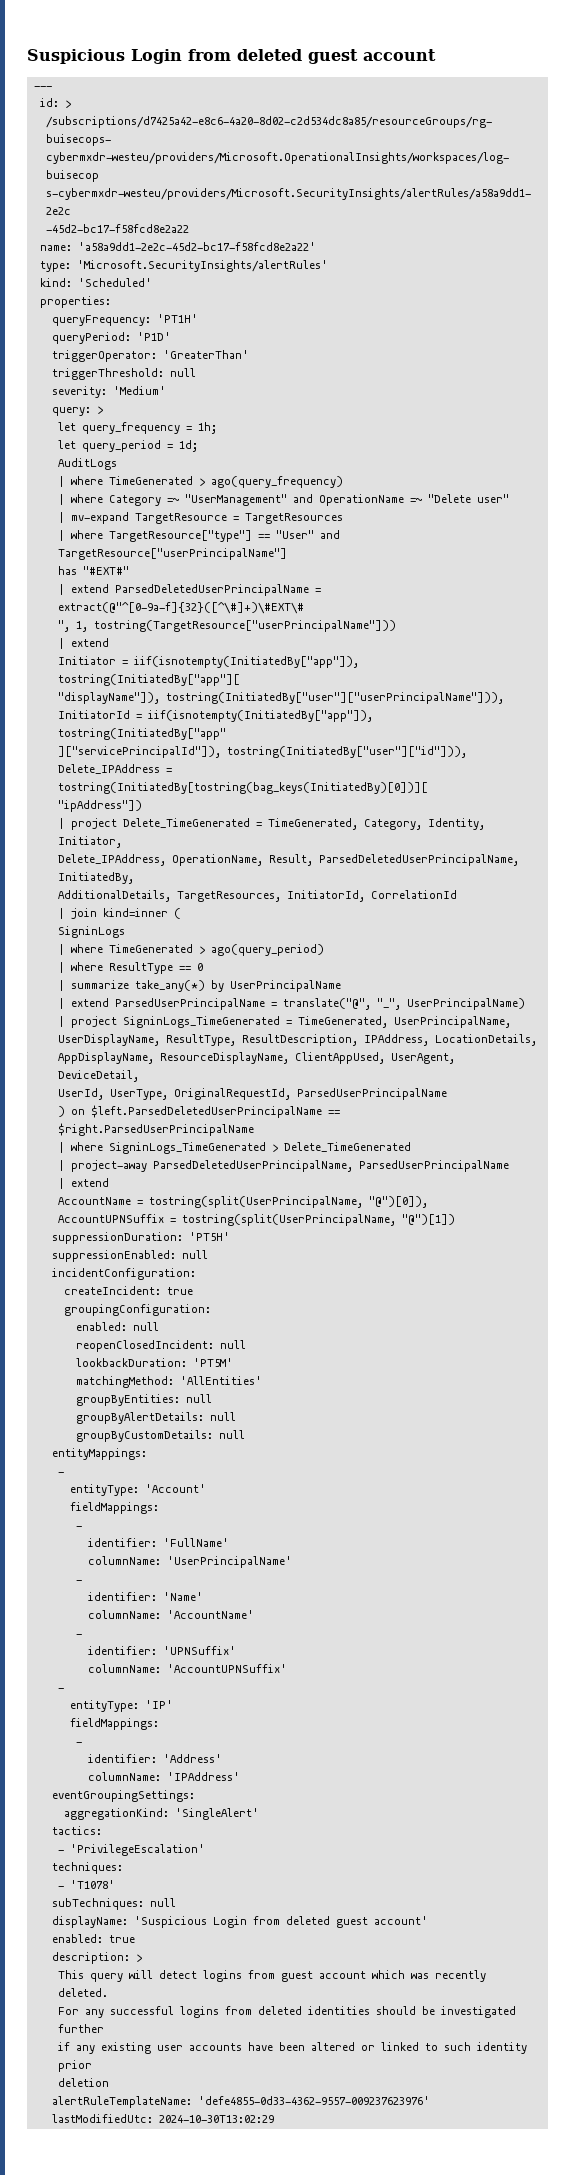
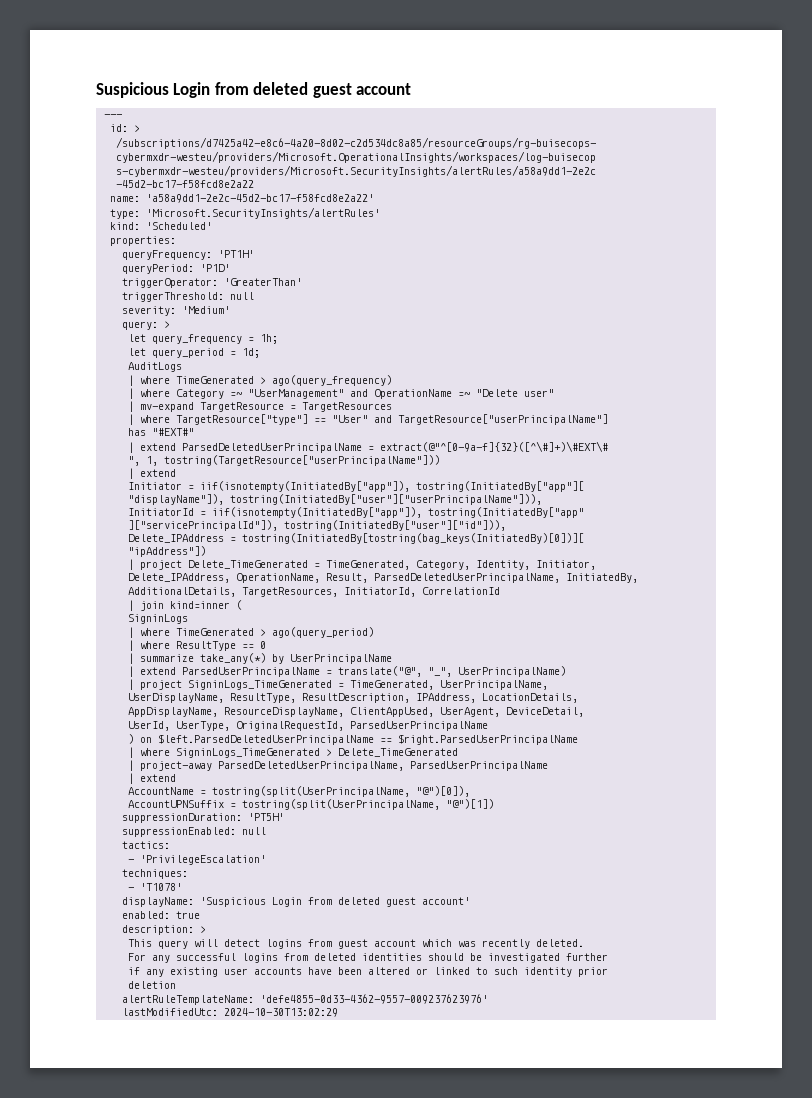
[51,1268,196,1280] [63,1286,193,1295] [63,1304,211,1316] [75,1322,159,1331] [75,1340,246,1352] [75,1358,233,1367] [75,1376,262,1388] [75,1394,212,1406] [75,1412,236,1424] [75,1430,245,1442] [51,1448,147,1460] [57,1472,64,1475] [69,1484,206,1496] [69,1502,159,1514] [75,1526,82,1529] [87,1538,229,1547] [87,1556,292,1568] [75,1580,82,1583] [87,1592,203,1601] [87,1610,254,1619] [75,1634,82,1637] [87,1646,236,1655] [87,1664,287,1673] [57,1688,64,1691] [69,1700,173,1712] [69,1718,159,1730] [75,1742,82,1745] [87,1754,222,1763] [87,1772,240,1781] [51,1790,195,1802] [63,1808,259,1820] // incidentConfiguration: // createIncident: true // groupingConfiguration: // enabled: null // reopenClosedIncident: null // lookbackDuration: 'PT5M' // matchingMethod: 'AllEntities' // groupByEntities: null // groupByAlertDetails: null // groupByCustomDetails: null // entityMappings: // - // entityType: 'Account' // fieldMappings: // - // identifier: 'FullName' // columnName: 'UserPrincipalName' // - // identifier: 'Name' // columnName: 'AccountName' // - // identifier: 'UPNSuffix' // columnName: 'AccountUPNSuffix' // - // entityType: 'IP' // fieldMappings: // - // identifier: 'Address' // columnName: 'IPAddress' // eventGroupingSettings: // aggregationKind: 'SingleAlert' -> (266, 831) none
[51,1898,176,1910] // subTechniques: null -> (182, 887) none

